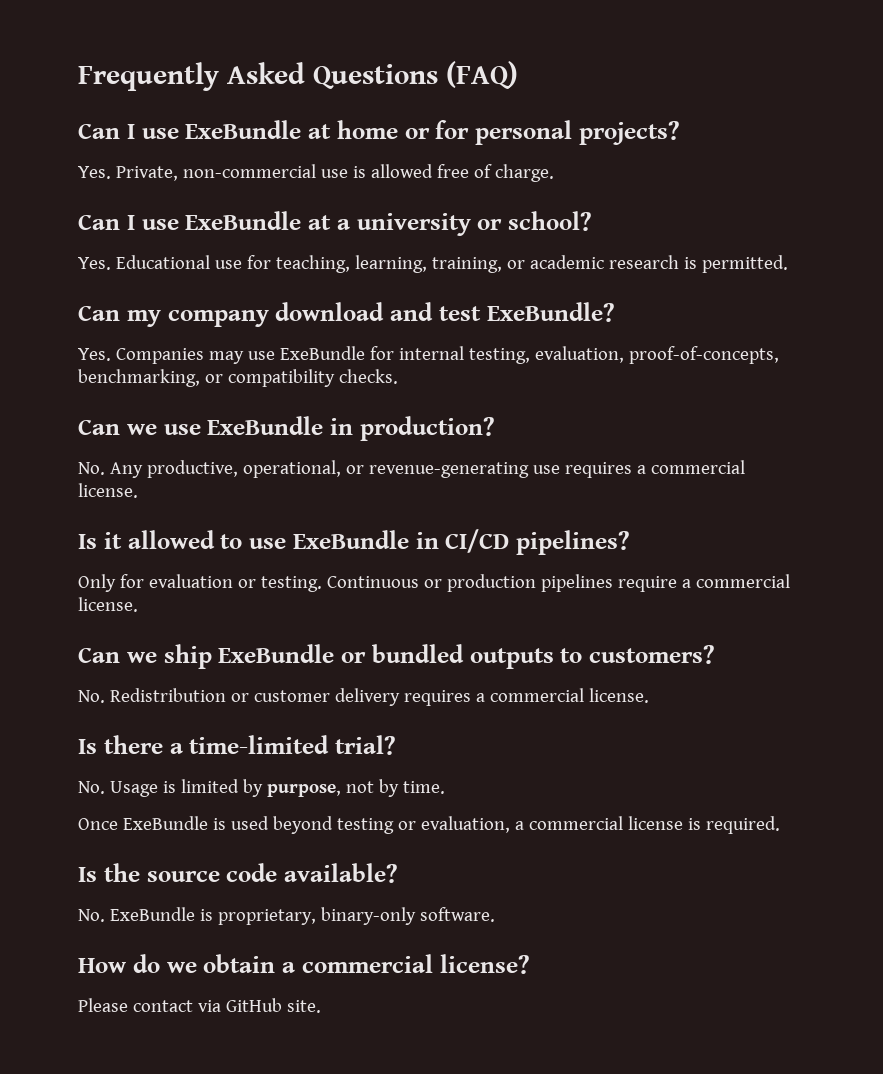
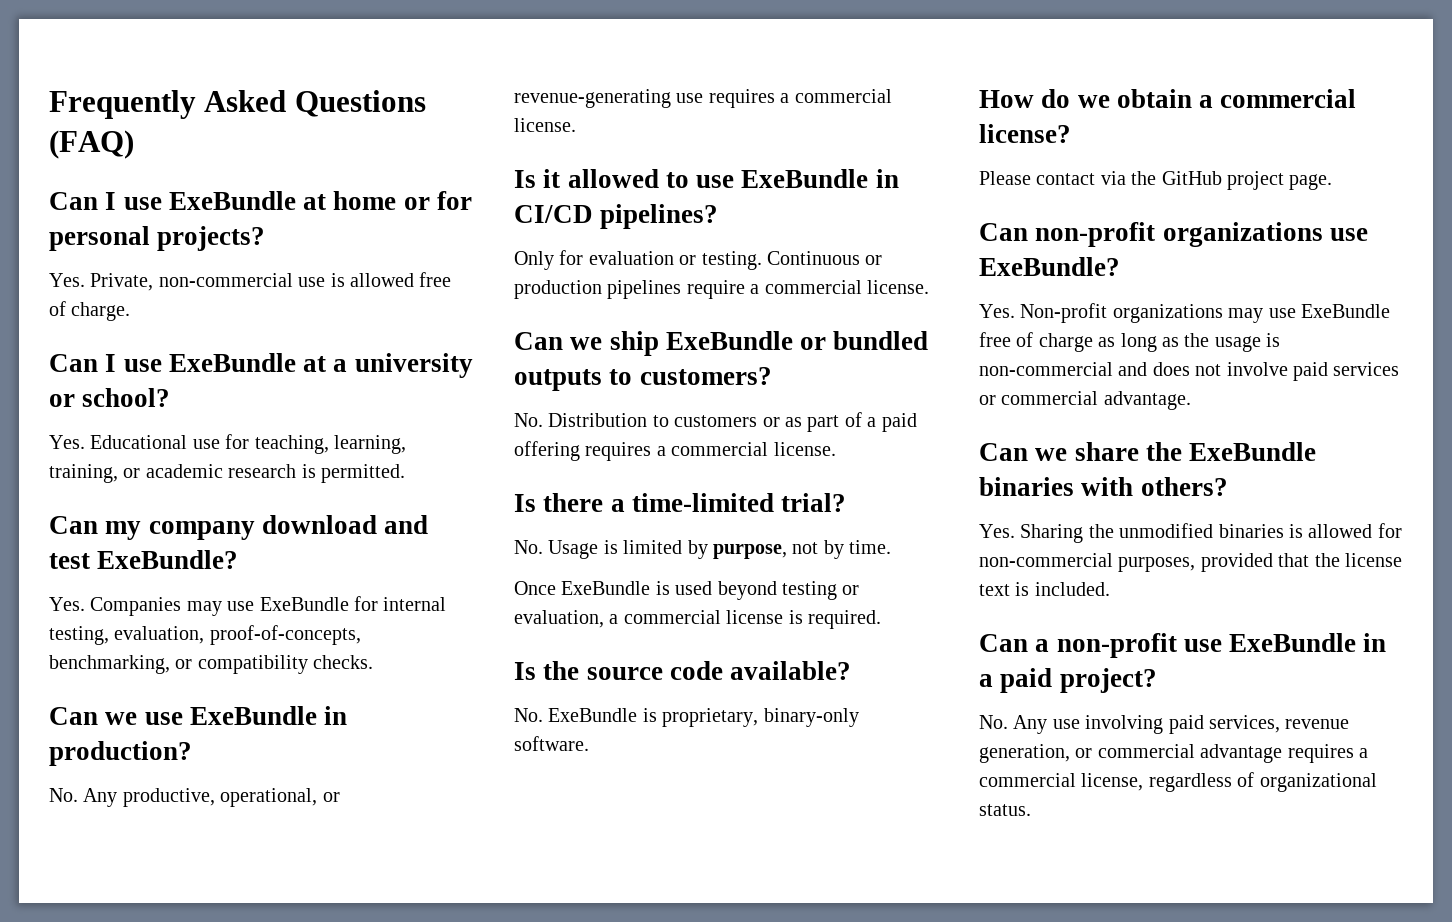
[109,688,400,706] Redistribution or customer delivery -> [548,412,917,432] [514,441,580,461] Distribution to customers or as part of a paid offering
[225,998,321,1013] GitHub site. -> [1131,171,1333,190] [979,222,1368,247] [979,257,1120,276] [979,303,1390,323] [979,332,1281,352] [979,362,1400,381] [979,391,1191,410] [979,442,1317,461] [979,477,1228,496] [979,523,1402,543] [979,553,1402,572] [979,582,1110,596] [979,633,1387,658] [979,668,1157,693] [979,715,1350,734] [979,744,1368,763] [979,772,1377,792] [979,804,1031,816] the GitHub project page. // Can non-profit organizations use ExeBundle? // Yes. Non-profit organizations may use ExeBundle free of charge as long as the usage is non-commercial and does not involve paid services or commercial advantage. // Can we share the ExeBundle binaries with others? // Yes. Sharing the unmodified binaries is allowed for non-commercial purposes, provided that the license text is included. // Can a non-profit use ExeBundle in a paid project? // No. Any use involving paid services, revenue generation, or commercial advantage requires a commercial license, regardless of organizational status.

